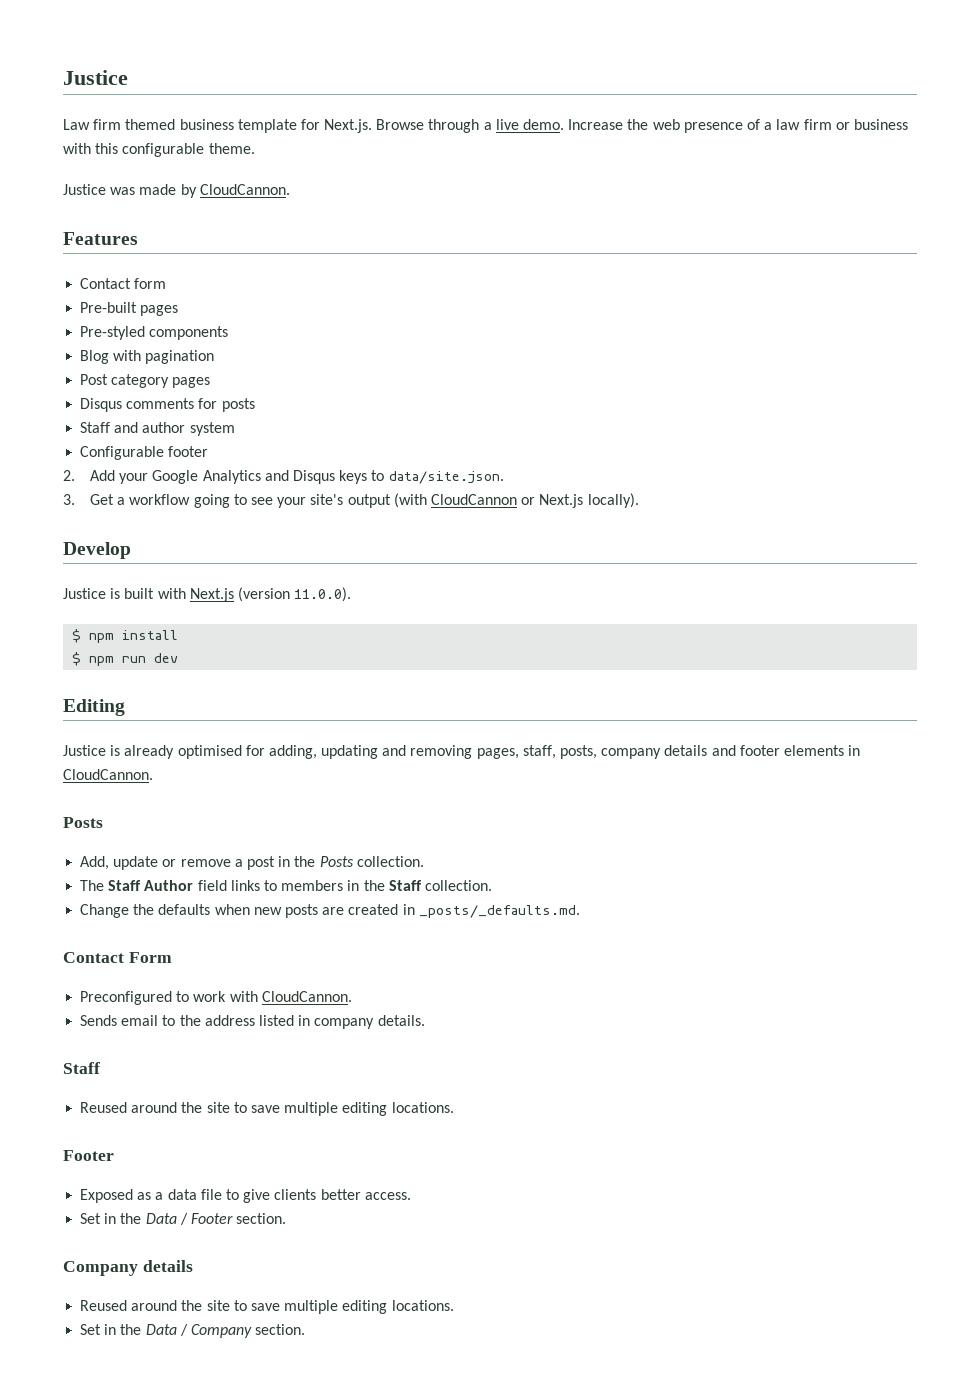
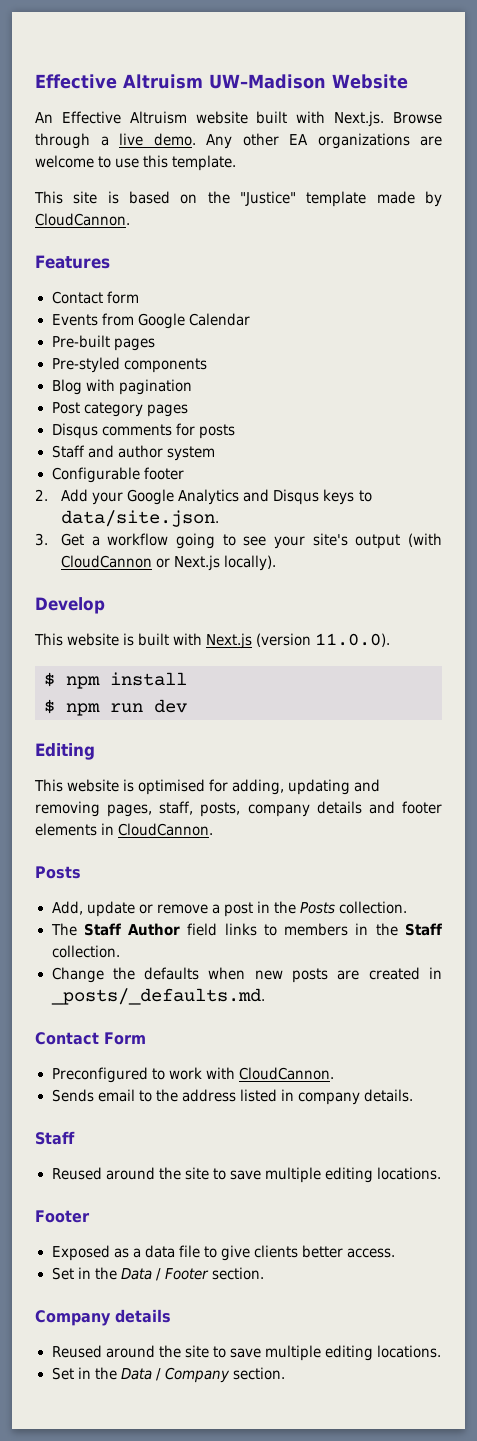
[63,70,128,85] [63,119,320,133] Justice // Law firm themed business template for -> [35,74,408,89] [35,111,326,124] Effective Altruism UW–Madison Website // An Effective Altruism website built with
[568,119,908,133] [63,143,255,157] [63,184,136,195] Increase the web presence of a law firm or business with this configurable theme. // Justice was -> [206,133,442,149] [35,155,237,171] [34,191,367,207] Any other EA organizations are welcome to use this template. // This site is based on the "Justice" template
(167, 283) none -> [51,313,250,329] // Events from Google Calendar
[63,588,106,599] Justice -> [34,633,120,646] This website
[63,745,175,759] Justice is already -> [34,779,135,792] This website is

